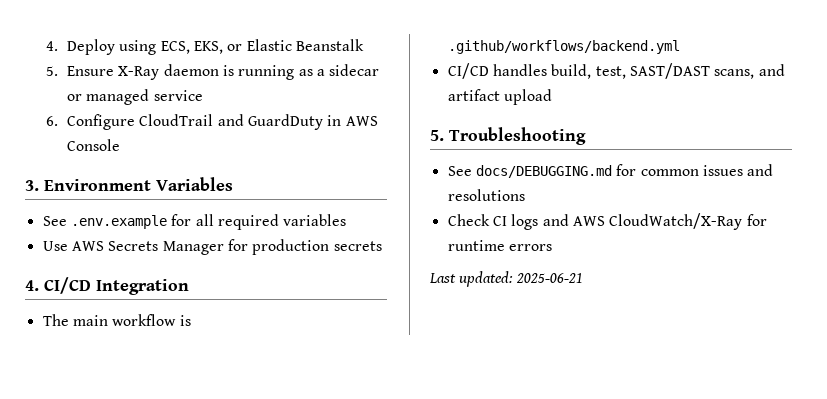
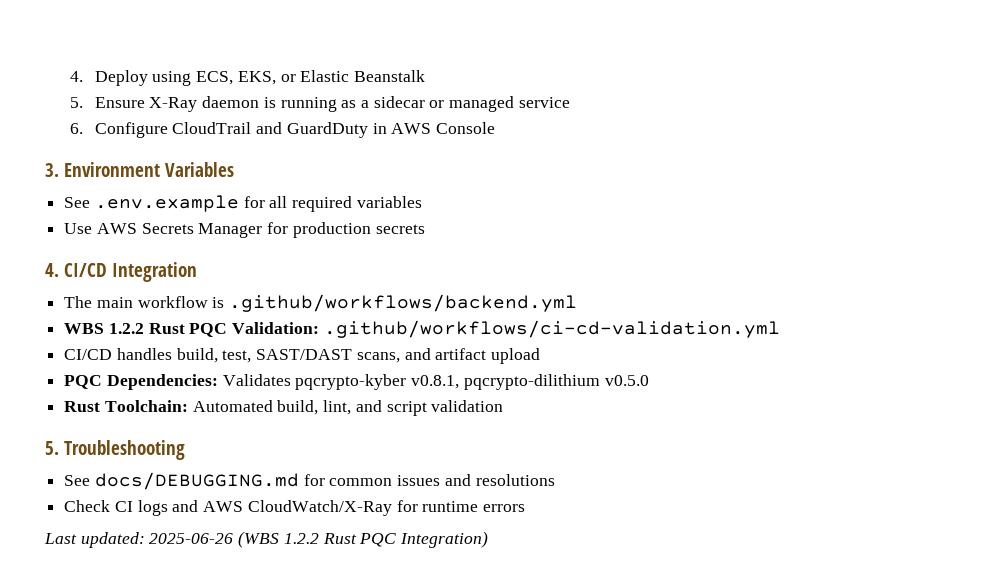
(680, 47) none -> [64,320,780,338] // WBS 1.2.2 Rust PQC Validation: .github/workflows/ci-cd-validation.yml
(552, 97) none -> [64,374,649,390] [64,400,504,416] // PQC Dependencies: Validates pqcrypto-kyber v0.8.1, pqcrypto-dilithium v0.5.0 // Rust Toolchain: Automated build, lint, and script validation
[515,273,583,283] 2025-06-21 -> [149,531,489,548] 2025-06-26 (WBS 1.2.2 Rust PQC Integration)

